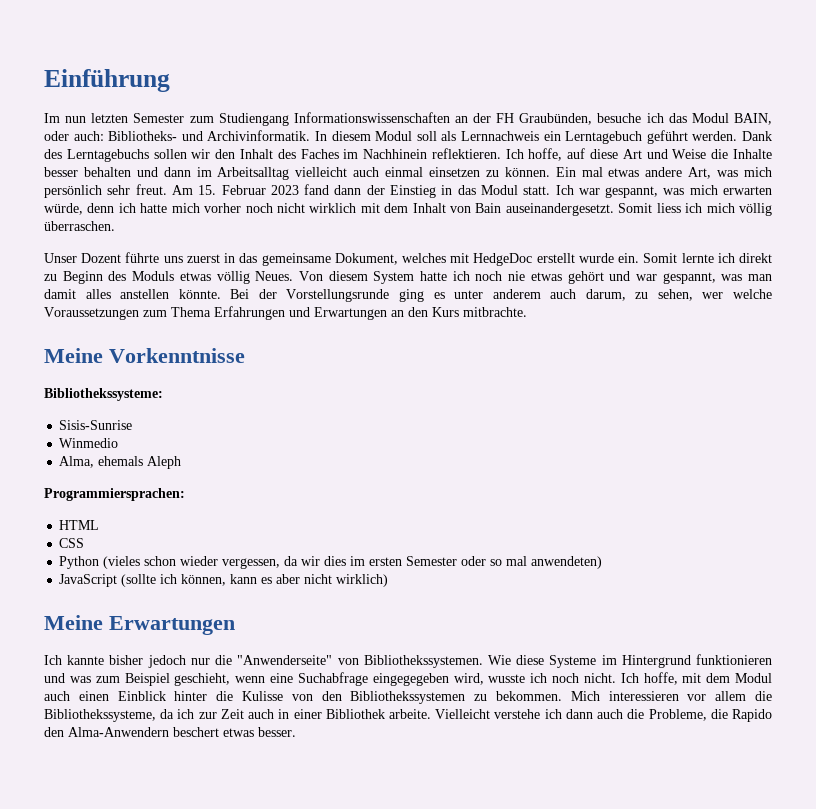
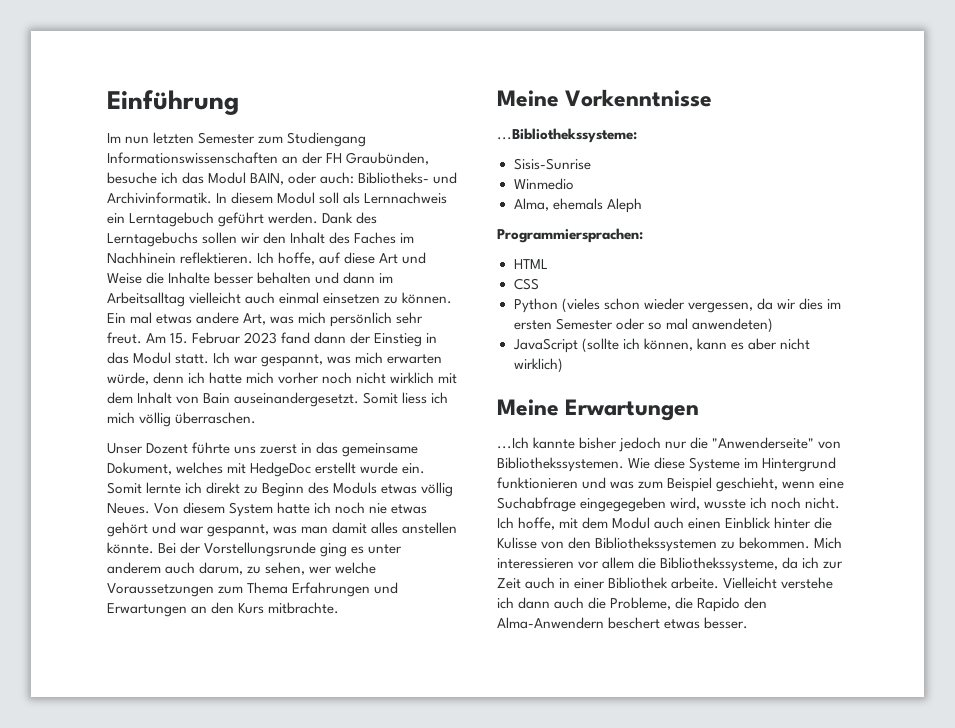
[44,388,163,401] Bibliothekssysteme: -> [497,128,637,143] ...Bibliothekssysteme:
[44,655,62,665] Ich -> [497,437,529,449] ...Ich

